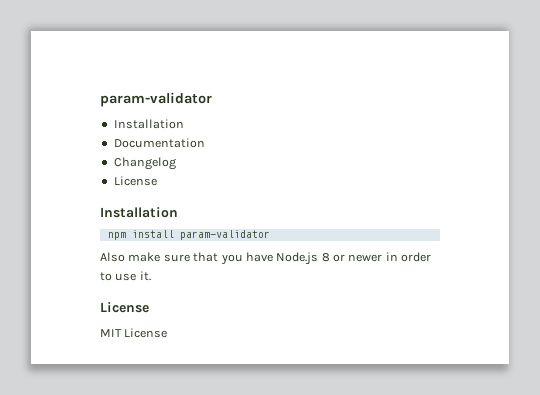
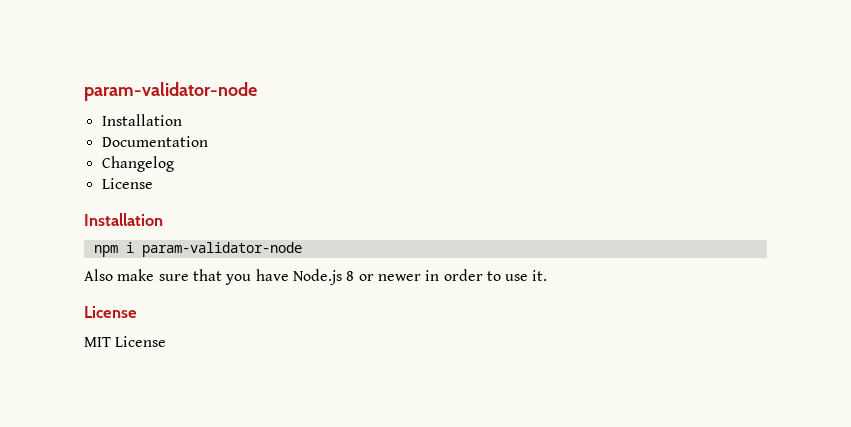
[100,92,212,107] param-validator -> [84,82,257,101] param-validator-node
[131,230,270,240] install param-validator -> [125,242,302,257] i param-validator-node

